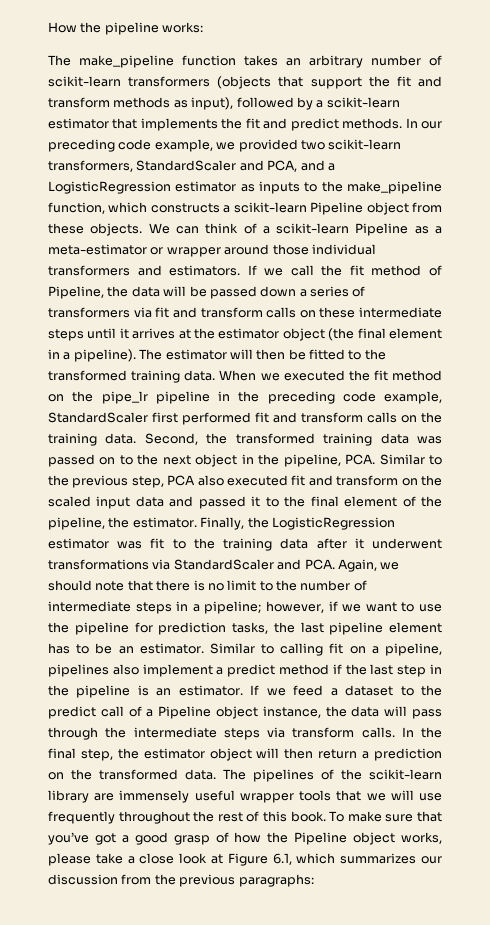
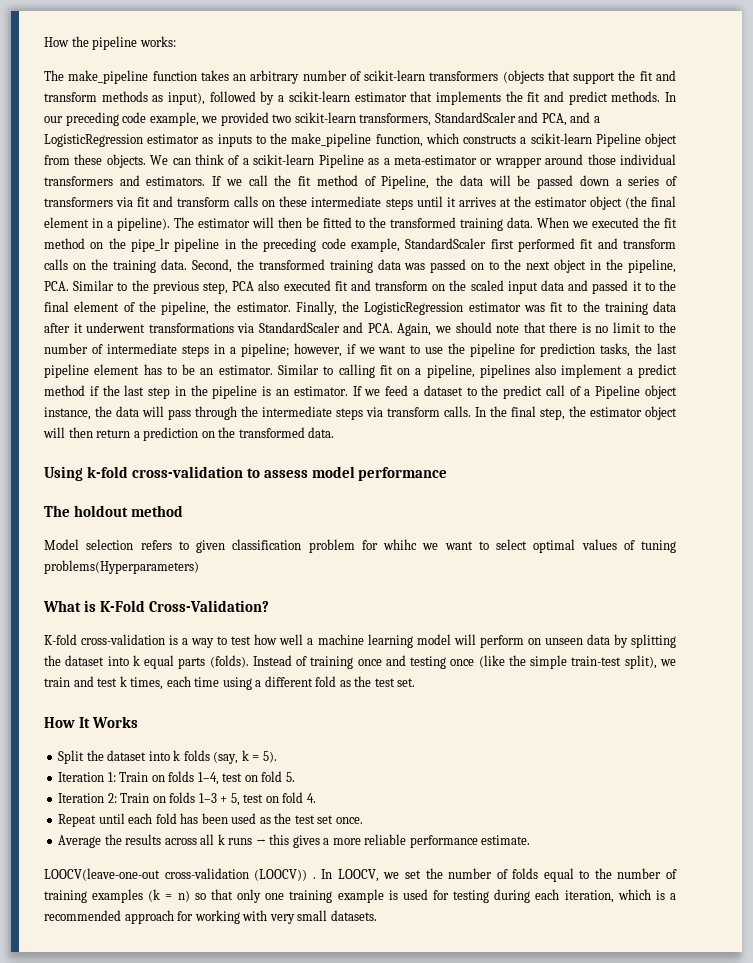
[223,769,442,782] [48,790,443,803] [48,811,443,824] [48,832,442,845] [48,853,443,866] [48,874,314,887] The pipelines of the scikit-learn library are immensely useful wrapper tools that we will use frequently throughout the rest of this book. To make sure that you’ve got a good grasp of how the Pipeline object works, please take a close look at Figure 6.1, which summarizes our discussion from the previous paragraphs: -> [44,466,448,481] [44,505,184,517] [44,539,676,553] [44,560,199,574] [43,600,270,612] [44,634,676,648] [44,655,676,669] [44,676,416,690] [44,716,139,728] [58,750,277,764] [58,771,295,785] [58,792,316,806] [58,813,363,827] [58,834,531,848] [44,868,677,882] [44,889,676,903] [44,910,377,924] // Using k-fold cross-validation to assess model performance // The holdout method // Model selection refers to given classification problem for whihc we want to select optimal values of tuning problems(Hyperparameters) // What is K-Fold Cross-Validation? // K-fold cross-validation is a way to test how well a machine learning model will perform on unseen data by splitting the dataset into k equal parts (folds). Instead of training once and testing once (like the simple train-test split), we train and test k times, each time using a different fold as the test set. // How It Works // Split the dataset into k folds (say, k = 5). // Iteration 1: Train on folds 1–4, test on fold 5. // Iteration 2: Train on folds 1–3 + 5, test on fold 4. // Repeat until each fold has been used as the test set once. // Average the results across all k runs → this gives a more reliable performance estimate. // LOOCV(leave-one-out cross-validation (LOOCV)) . In LOOCV, we set the number of folds equal to the number of training examples (k = n) so that only one training example is used for testing during each iteration, which is a recommended approach for working with very small datasets.

